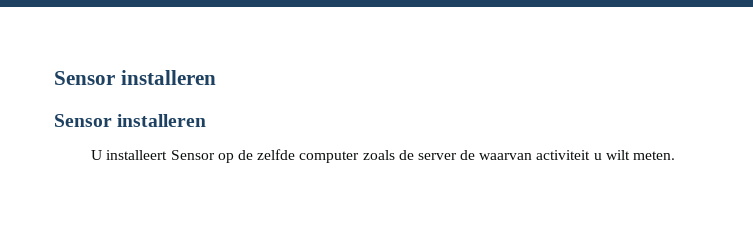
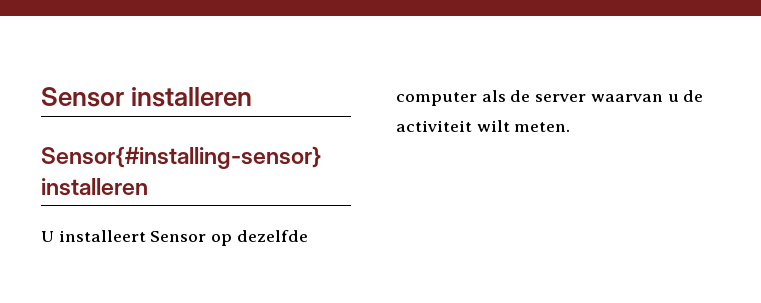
[54,70,216,85] [54,114,112,127] Sensor installeren // Sensor -> [41,87,253,107] [41,146,322,169] Sensor installeren // Sensor{#installing-sensor}
[237,149,602,163] de zelfde computer zoals de server de waarvan activiteit u -> [236,230,308,242] [396,90,704,106] [396,120,472,132] dezelfde computer als de server waarvan u de activiteit

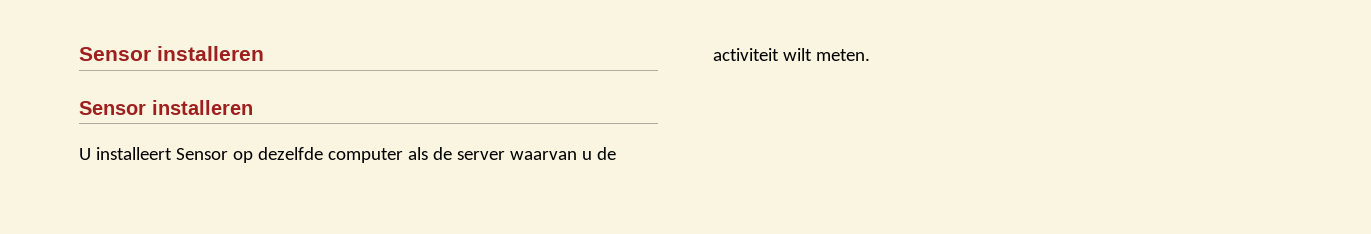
[41,87,253,107] [41,146,322,169] Sensor installeren // Sensor{#installing-sensor} -> [79,46,264,61] [79,101,146,115] Sensor installeren // Sensor

